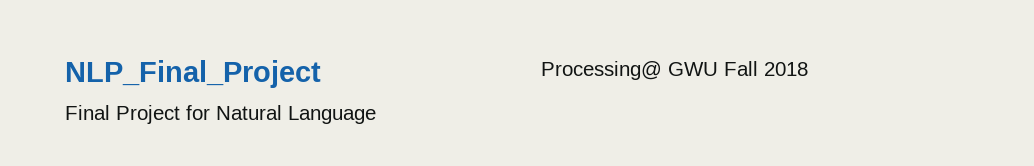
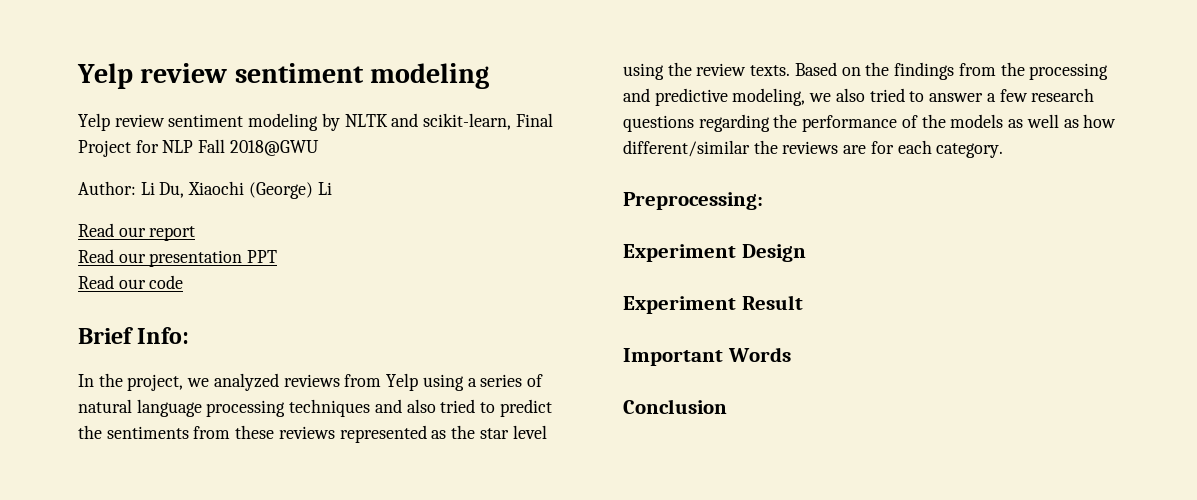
[65,60,321,88] [65,105,376,124] [541,61,808,80] NLP_Final_Project // Final Project for Natural Language Processing@ GWU Fall 2018 -> [77,63,490,89] [78,113,553,131] [78,139,319,157] [78,181,332,199] [78,223,196,241] [78,249,278,267] [78,275,184,289] [78,327,190,344] [78,373,543,391] [78,399,552,417] [78,425,547,443] [623,62,1109,80] [623,88,1095,106] [623,114,1117,132] [623,140,1004,158] [623,192,763,210] [623,244,806,262] [623,295,803,314] [623,347,791,366] [623,399,727,414] Yelp review sentiment modeling // Yelp review sentiment modeling by NLTK and scikit-learn, Final Project for NLP Fall 2018@GWU // Author: Li Du, Xiaochi (George) Li // Read our report // Read our presentation PPT // Read our code // Brief Info: // In the project, we analyzed reviews from Yelp using a series of natural language processing techniques and also tried to predict the sentiments from these reviews represented as the star level using the review texts. Based on the findings from the processing and predictive modeling, we also tried to answer a few research questions regarding the performance of the models as well as how different/similar the reviews are for each category. // Preprocessing: // Experiment Design // Experiment Result // Important Words // Conclusion

